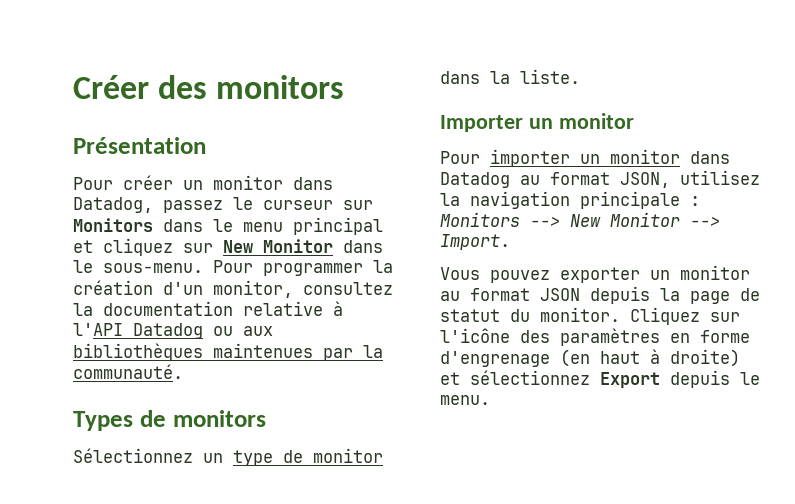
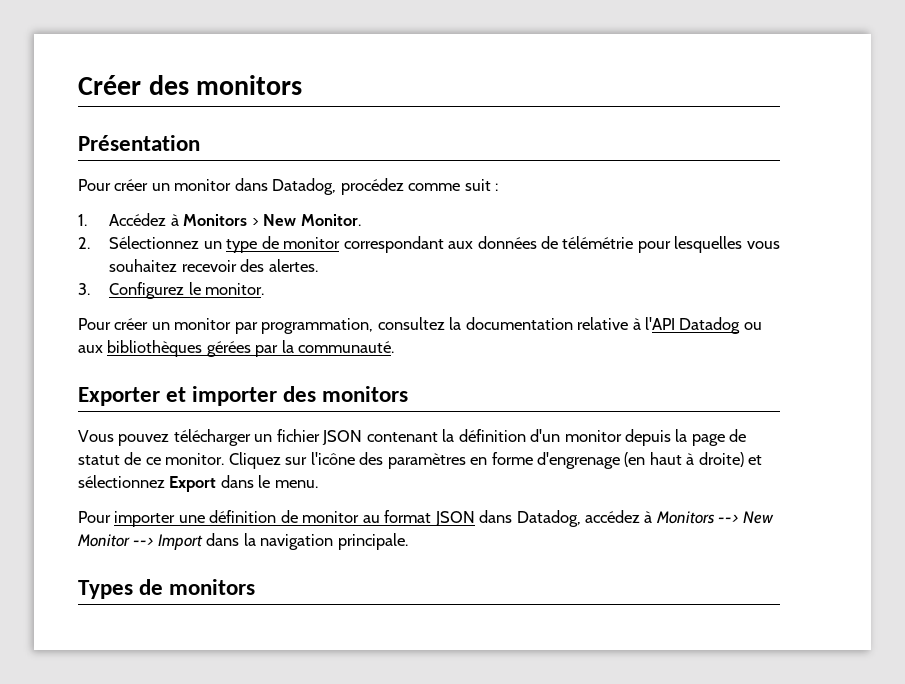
[163,197,373,213] [73,217,383,235] [73,238,383,256] [73,260,393,276] [73,280,293,298] passez le curseur sur Monitors dans le menu principal et cliquez sur New Monitor dans le sous-menu. Pour programmer la création d'un monitor, -> [340,178,499,195] [78,213,361,226] [78,236,780,253] [109,259,318,272] [78,282,265,299] [78,318,374,334] procédez comme suit : // 1. Accédez à Monitors > New Monitor. // 2. Sélectionnez un type de monitor correspondant aux données de télémétrie pour lesquelles vous souhaitez recevoir des alertes. // 3. Configurez le monitor. // Pour créer un monitor par programmation,
[213,343,313,358] maintenues -> [206,341,251,357] gérées
[73,410,266,431] [73,448,383,466] [440,69,580,84] [440,113,634,132] [440,149,730,167] [440,170,760,188] [440,191,700,209] [440,212,720,227] [440,234,510,250] [440,265,750,283] [440,288,580,301] Types de monitors // Sélectionnez un type de monitor dans la liste. // Importer un monitor // Pour importer un monitor dans Datadog au format JSON, utilisez la navigation principale : Monitors --> New Monitor --> Import. // Vous pouvez exporter un monitor au format JSON -> [78,386,409,406] [78,429,622,446] Exporter et importer des monitors // Vous pouvez télécharger un fichier JSON contenant la définition d'un monitor
[510,309,530,322] du -> [124,452,161,465] de ce
[670,370,730,388] depuis -> [220,475,254,488] dans
(490, 400) none -> [78,510,774,527] [77,533,408,550] [78,579,256,599] // Pour importer une définition de monitor au format JSON dans Datadog, accédez à Monitors --> New Monitor --> Import dans la navigation principale. // Types de monitors

